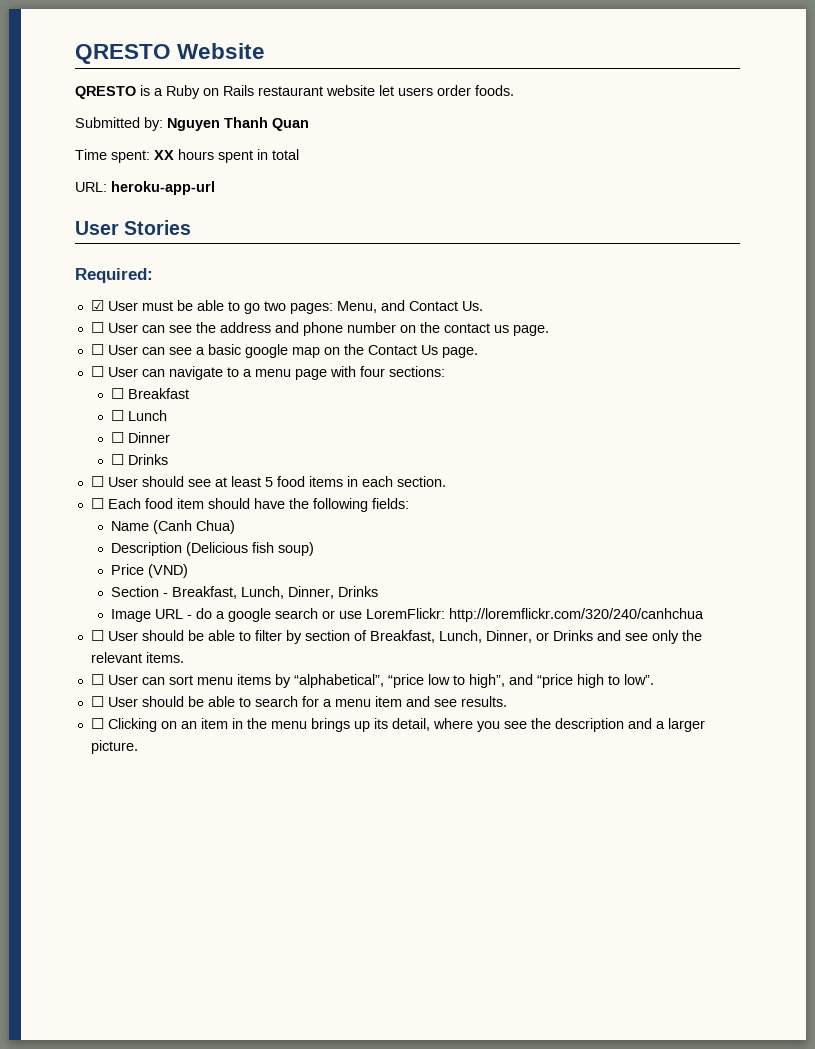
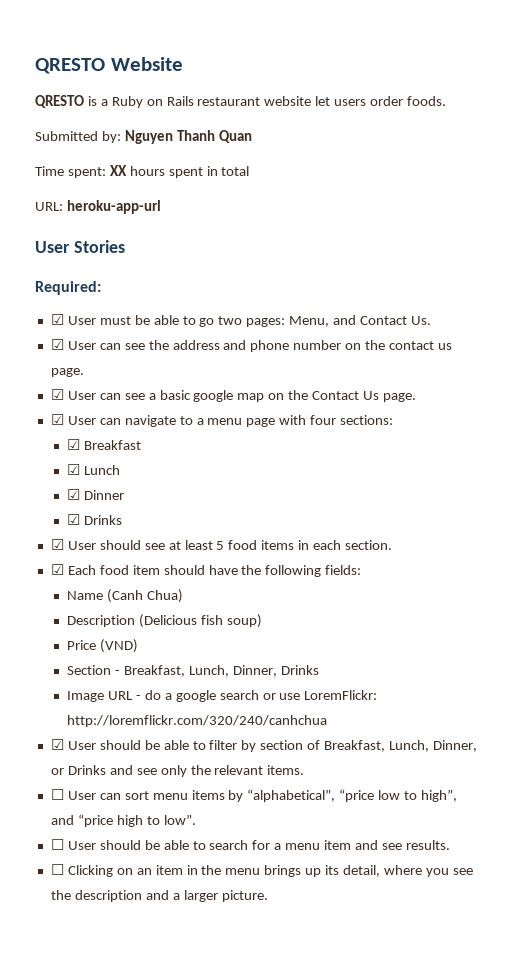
[90,322,104,333] ☐ -> [50,339,64,350] ☑
[90,344,104,355] ☐ -> [50,389,64,400] ☑
[90,366,104,377] ☐ -> [50,414,64,425] ☑
[110,388,124,399] ☐ -> [67,439,81,450] ☑
[110,410,124,421] ☐ -> [67,464,81,475] ☑
[110,432,124,443] ☐ -> [67,489,81,500] ☑
[110,454,168,465] [90,476,104,487] ☐ Drinks // ☐ -> [67,514,123,525] [50,539,64,550] ☑ Drinks // ☑
[90,498,104,509] ☐ -> [50,564,64,575] ☑
[90,630,104,641] ☐ -> [50,739,64,750] ☑

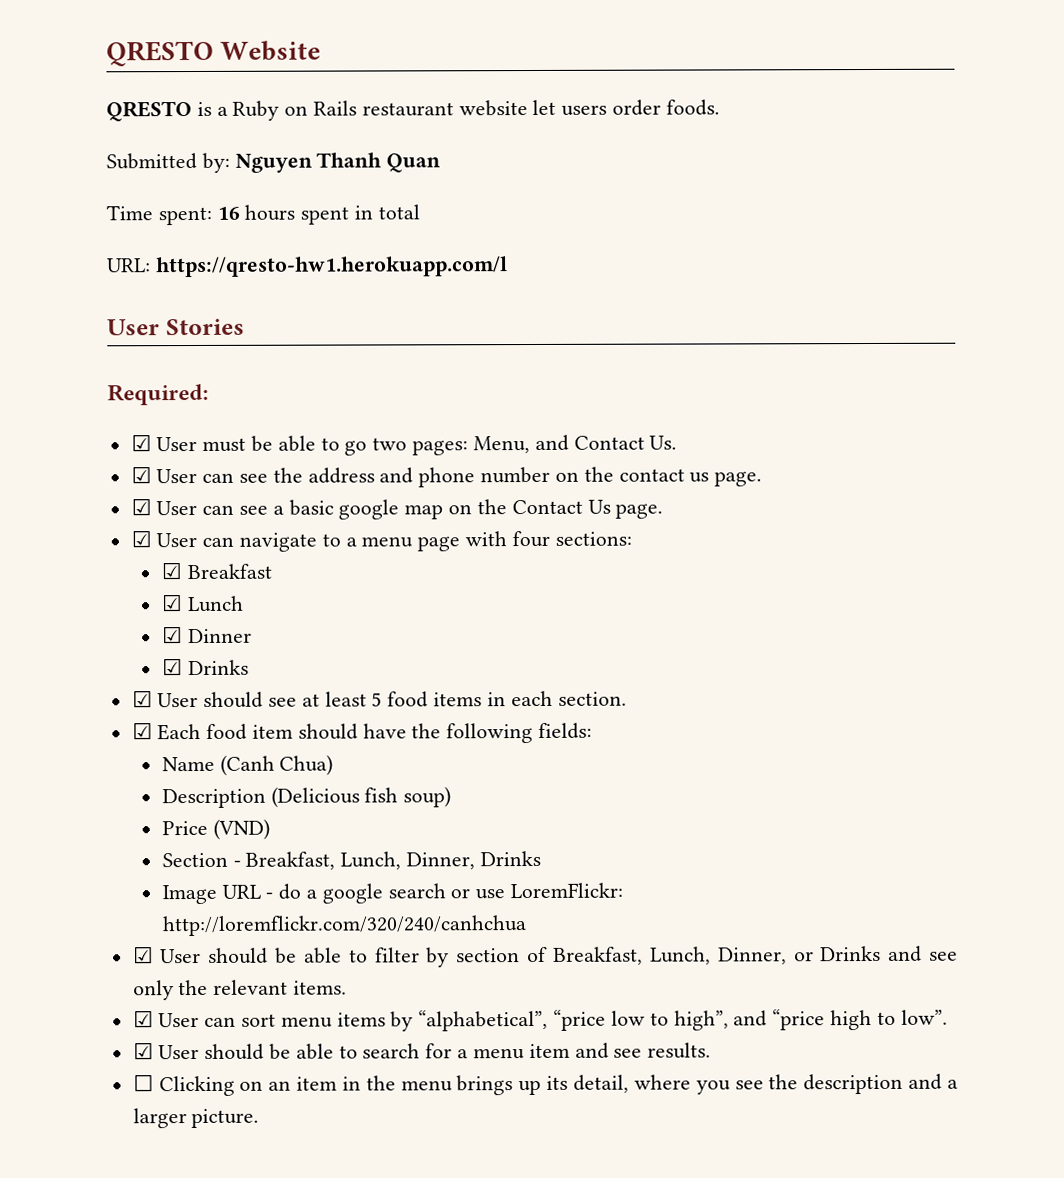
[109,165,127,176] XX -> [216,206,240,220] 16
[66,200,161,214] heroku-app-url -> [155,256,508,278] https://qresto-hw1.herokuapp.com/l
[50,789,64,800] ☐ -> [132,1010,154,1028] ☑
[50,839,64,850] ☐ -> [132,1042,154,1060] ☑

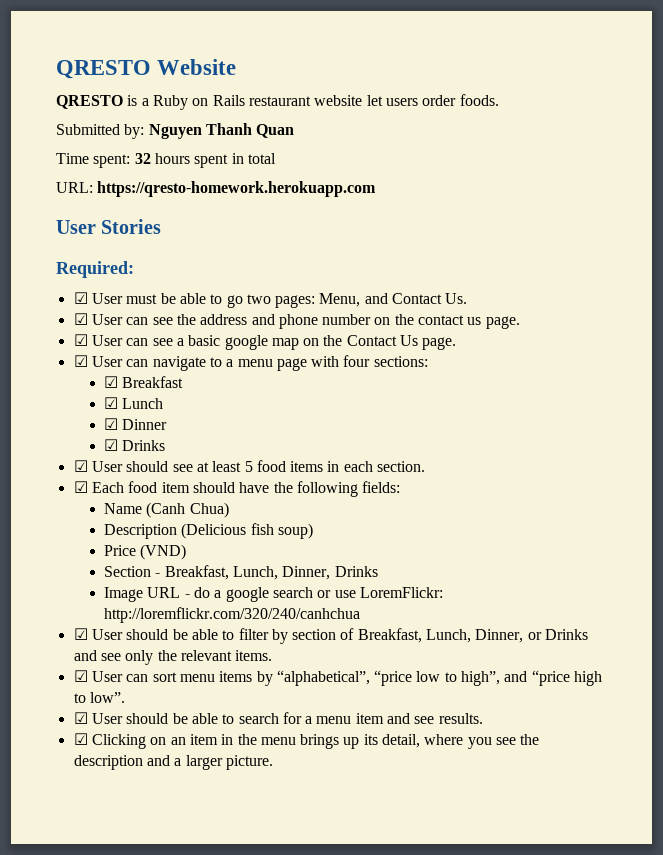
[216,206,240,220] 16 -> [134,153,151,164] 32
[155,256,508,278] https://qresto-hw1.herokuapp.com/l -> [97,181,377,197] https://qresto-homework.herokuapp.com
[132,1074,154,1092] ☐ -> [73,733,88,745] ☑

